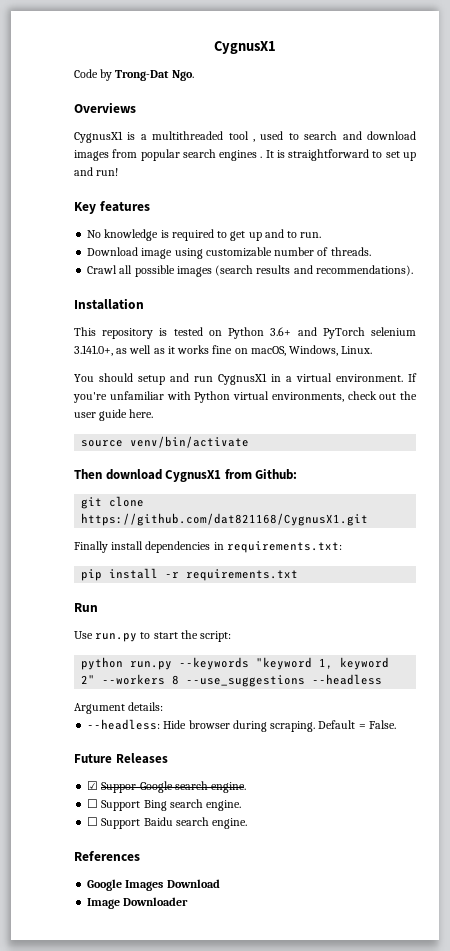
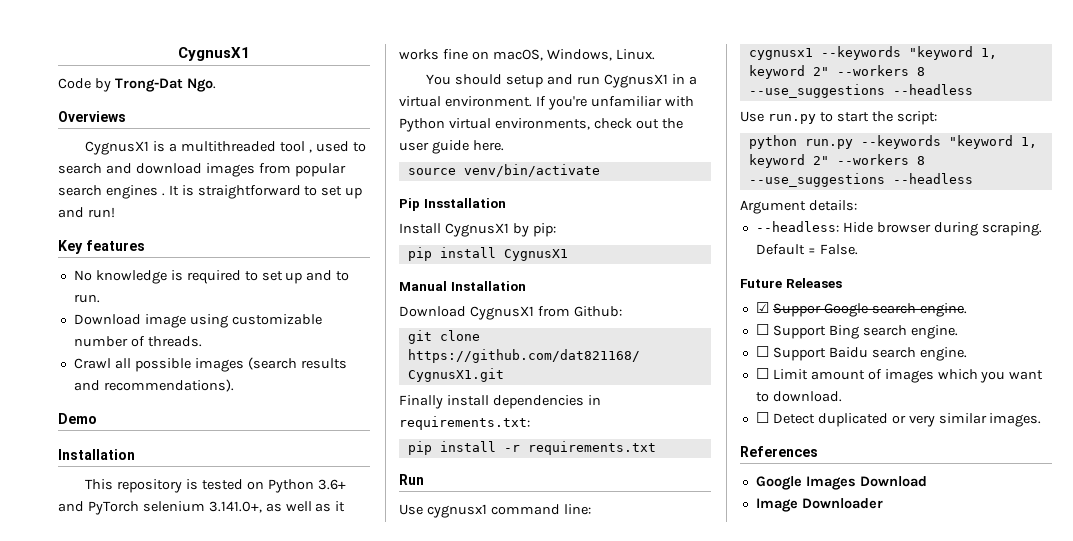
[230,231,246,241] get -> [261,271,283,281] set
(413, 270) none -> [58,413,97,424] // Demo
[74,469,162,480] Then download -> [399,198,506,211] [399,223,556,237] [407,247,568,261] [399,281,526,291] [399,306,466,317] Pip Insstallation // Install CygnusX1 by pip: // pip install CygnusX1 // Manual Installation // Download
(98, 607) none -> [399,504,591,518] [748,46,997,60] [748,65,925,79] [748,84,973,98] // Use cygnusx1 command line: // cygnusx1 --keywords "keyword 1, keyword 2" --workers 8 --use_suggestions --headless
(248, 823) none -> [755,368,1044,383] [755,391,842,402] [755,412,1042,427] // ☐ Limit amount of images which you want to download. // ☐ Detect duplicated or very similar images.

